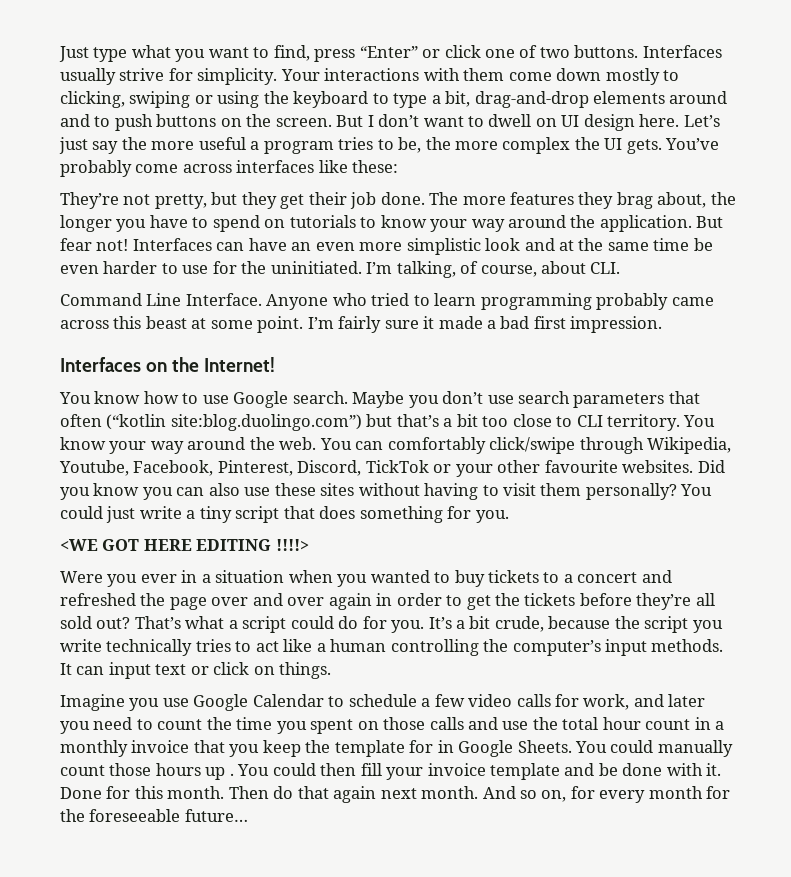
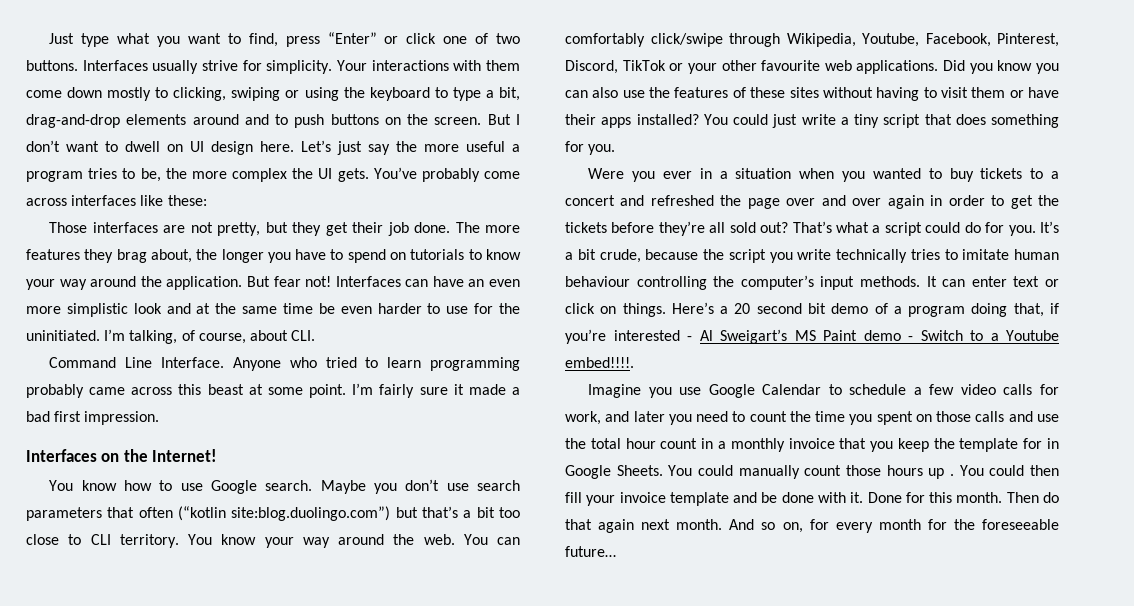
[60,192,119,209] They’re -> [49,222,186,233] Those interfaces are
[365,460,429,473] TickTok -> [622,60,666,71] TikTok
[622,460,694,473] websites. -> [824,60,939,74] web applications.
(271, 491) none -> [649,87,746,98] the features of
[585,483,677,500] personally? -> [1009,87,1059,98] [565,114,699,128] or have their apps installed?
[60,539,309,551] // <WE GOT HERE EDITING !!!!> -> (616, 149) none
[255,639,387,652] act like a human -> [962,249,1059,260] [565,276,630,287] imitate human behaviour
[108,662,151,679] input -> [971,276,1007,287] enter
(332, 670) none -> [671,302,1059,317] [565,329,1059,344] [565,357,634,368] Here’s a 20 second bit demo of a program doing that, if you’re interested - Al Sweigart’s MS Paint demo - Switch to a Youtube embed!!!!.

